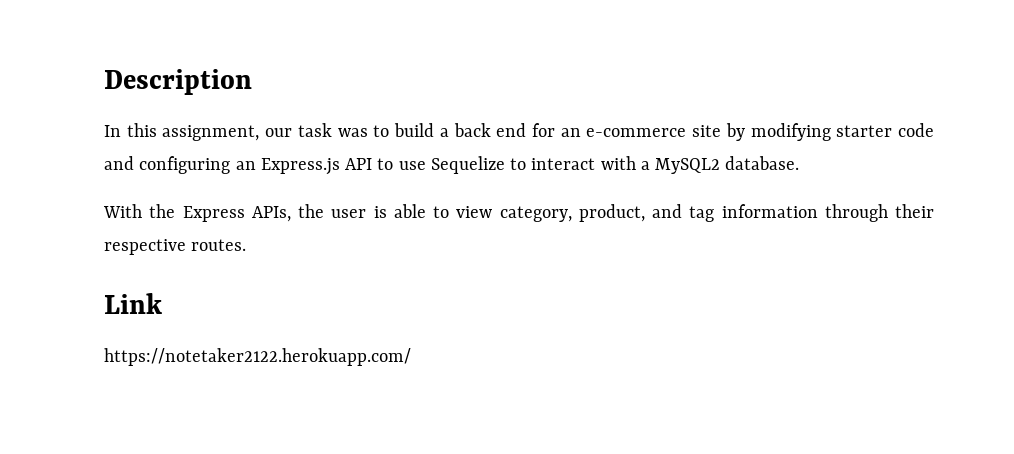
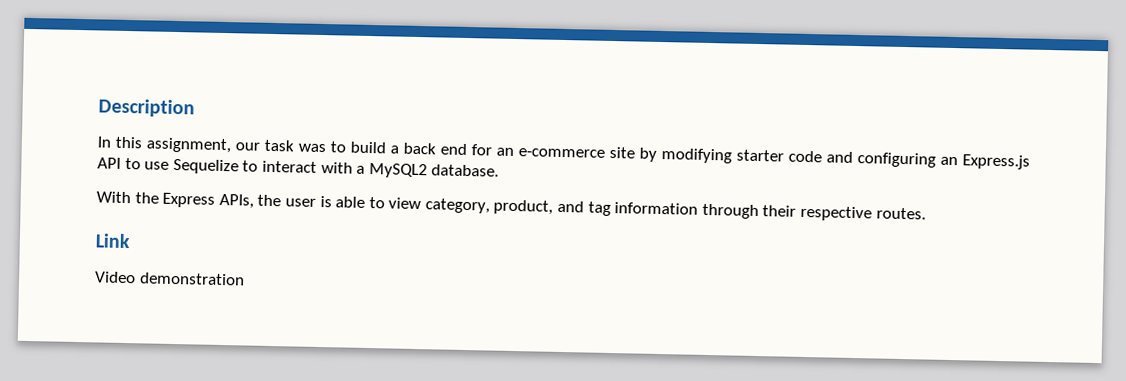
[104,348,411,366] https://notetaker2122.herokuapp.com/ -> [95,271,245,286] Video demonstration

